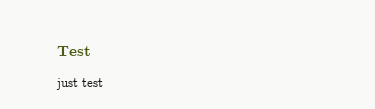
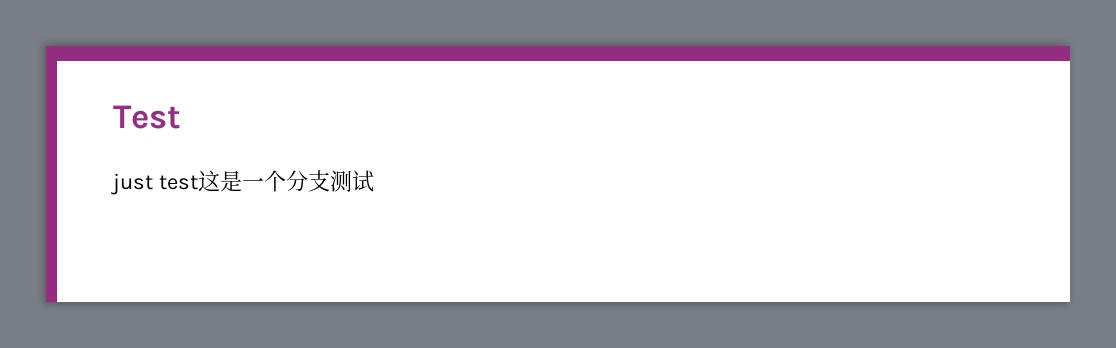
(103, 82) none -> [197,170,374,192] 这是一个分支测试

